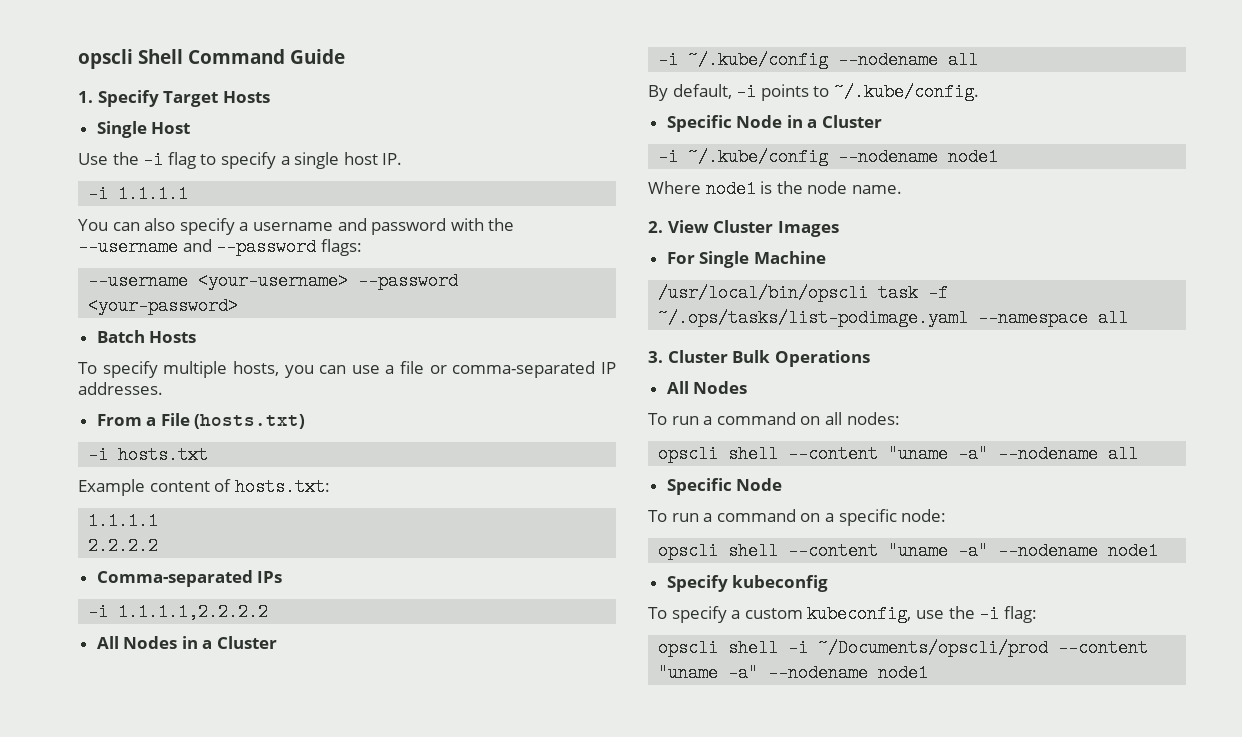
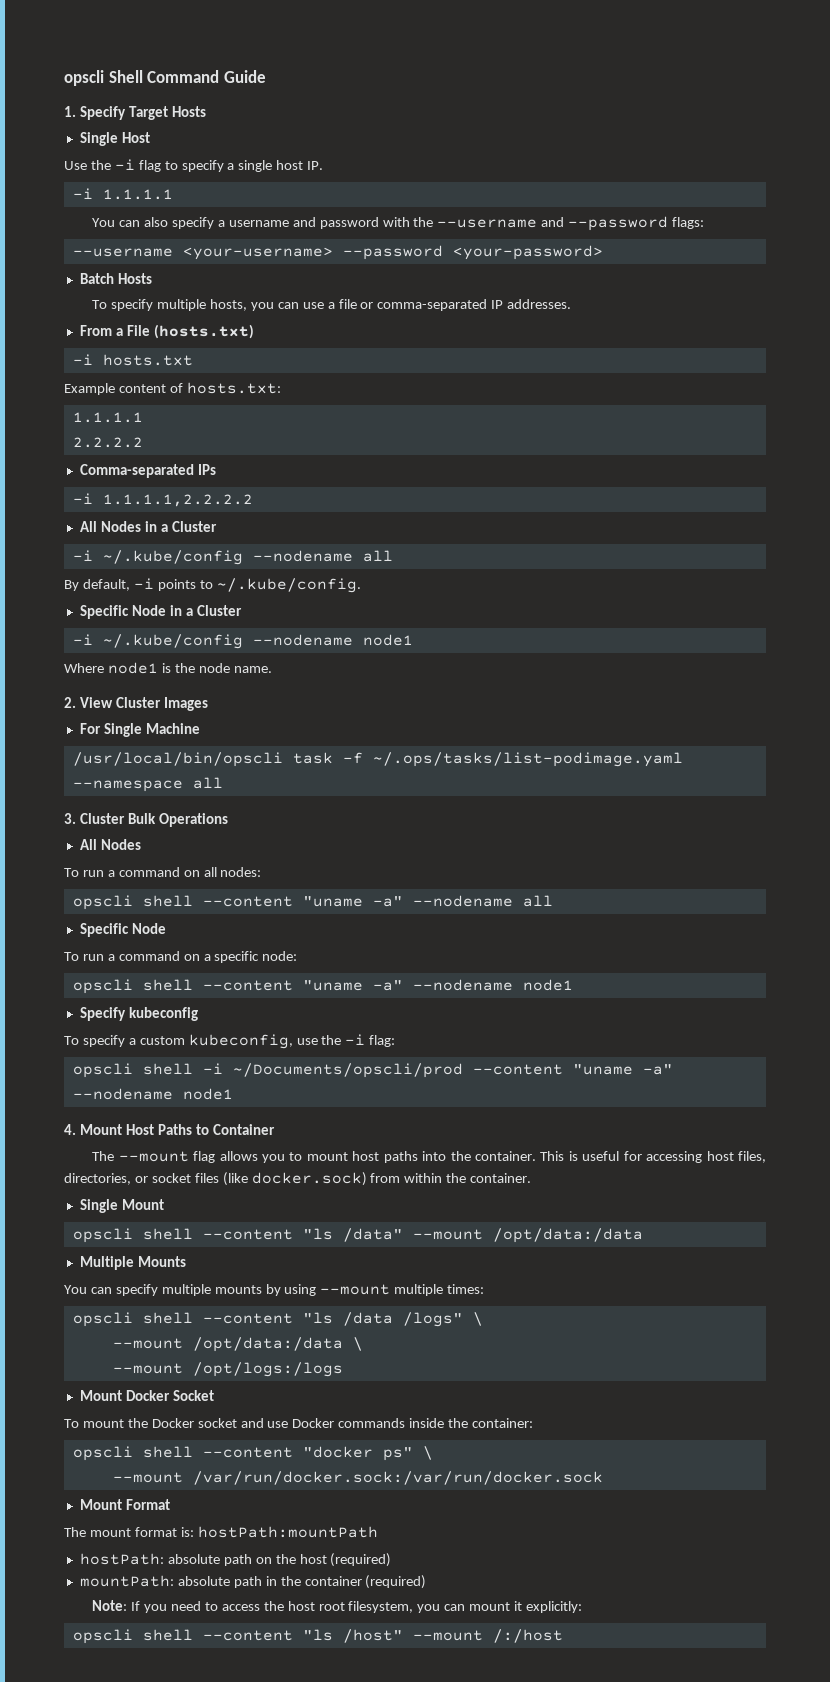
(929, 673) none -> [64,1124,275,1135] [92,1151,767,1163] [64,1172,532,1186] [79,1199,164,1213] [72,1228,643,1243] [79,1256,186,1270] [64,1284,485,1296] [72,1312,483,1327] [112,1337,363,1352] [112,1362,343,1377] [79,1390,214,1401] [64,1418,534,1428] [72,1446,433,1461] [112,1471,603,1485] [79,1499,170,1510] [64,1526,378,1538] [79,1553,392,1567] [79,1575,427,1589] [92,1600,583,1613] [72,1629,563,1644] // 4. Mount Host Paths to Container // The --mount flag allows you to mount host paths into the container. This is useful for accessing host files, directories, or socket files (like docker.sock) from within the container. // Single Mount // opscli shell --content "ls /data" --mount /opt/data:/data // Multiple Mounts // You can specify multiple mounts by using --mount multiple times: // opscli shell --content "ls /data /logs" \ // --mount /opt/data:/data \ // --mount /opt/logs:/logs // Mount Docker Socket // To mount the Docker socket and use Docker commands inside the container: // opscli shell --content "docker ps" \ // --mount /var/run/docker.sock:/var/run/docker.sock // Mount Format // The mount format is: hostPath:mountPath // hostPath: absolute path on the host (required) // mountPath: absolute path in the container (required) // Note: If you need to access the host root filesystem, you can mount it explicitly: // opscli shell --content "ls /host" --mount /:/host

